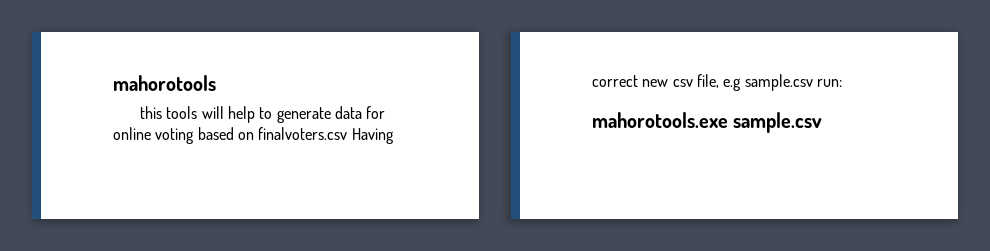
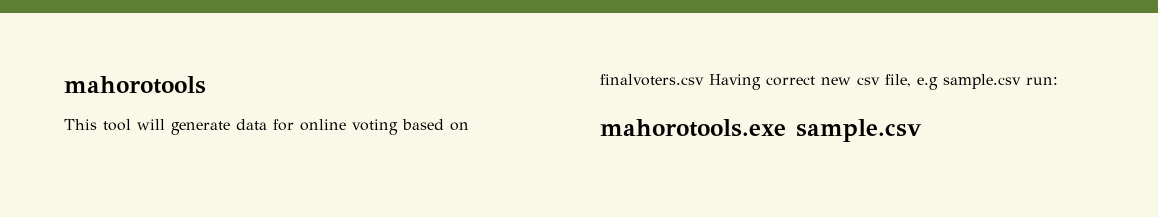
[140,106,273,123] this tools will help to -> [64,119,165,131] This tool will

